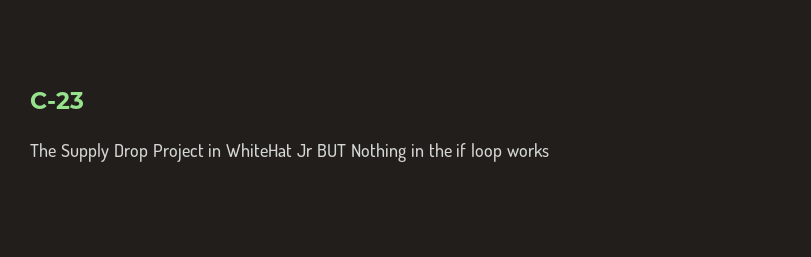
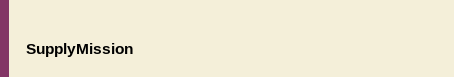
[30,92,84,109] [30,143,550,162] C-23 // The Supply Drop Project in WhiteHat Jr BUT Nothing in the if loop works -> [26,43,133,57] SupplyMission

